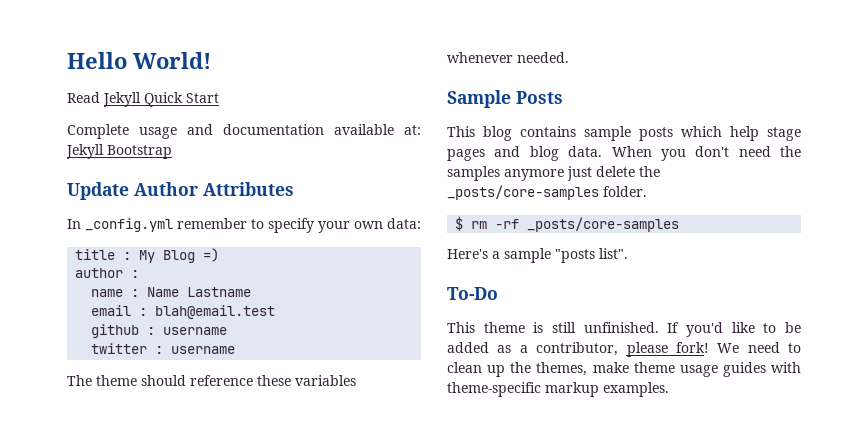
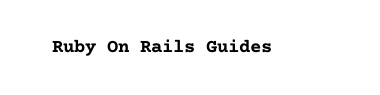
[67,52,211,69] [67,92,219,107] [67,124,421,139] [66,144,172,159] [67,182,294,200] [67,218,421,233] [75,248,220,263] [75,268,140,278] [91,287,252,297] [91,305,276,319] [91,324,228,338] [91,343,236,354] [67,375,356,386] [447,52,569,63] [447,90,563,108] [447,126,801,141] [447,146,801,161] [447,166,660,181] [447,185,647,200] [455,216,680,232] [447,248,628,263] [447,287,498,300] [447,322,801,337] [447,342,801,357] [447,362,801,377] [447,382,669,397] Hello World! // Read Jekyll Quick Start // Complete usage and documentation available at: Jekyll Bootstrap // Update Author Attributes // In _config.yml remember to specify your own data: // title : My Blog =) // author : // name : Name Lastname // email : blah@email.test // github : username // twitter : username // The theme should reference these variables whenever needed. // Sample Posts // This blog contains sample posts which help stage pages and blog data. When you don't need the samples anymore just delete the _posts/core-samples folder. // $ rm -rf _posts/core-samples // Here's a sample "posts list". // To-Do // This theme is still unfinished. If you'd like to be added as a contributor, please fork! We need to clean up the themes, make theme usage guides with theme-specific markup examples. -> [52,39,272,56] Ruby On Rails Guides

